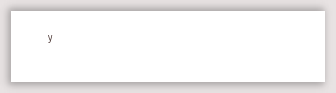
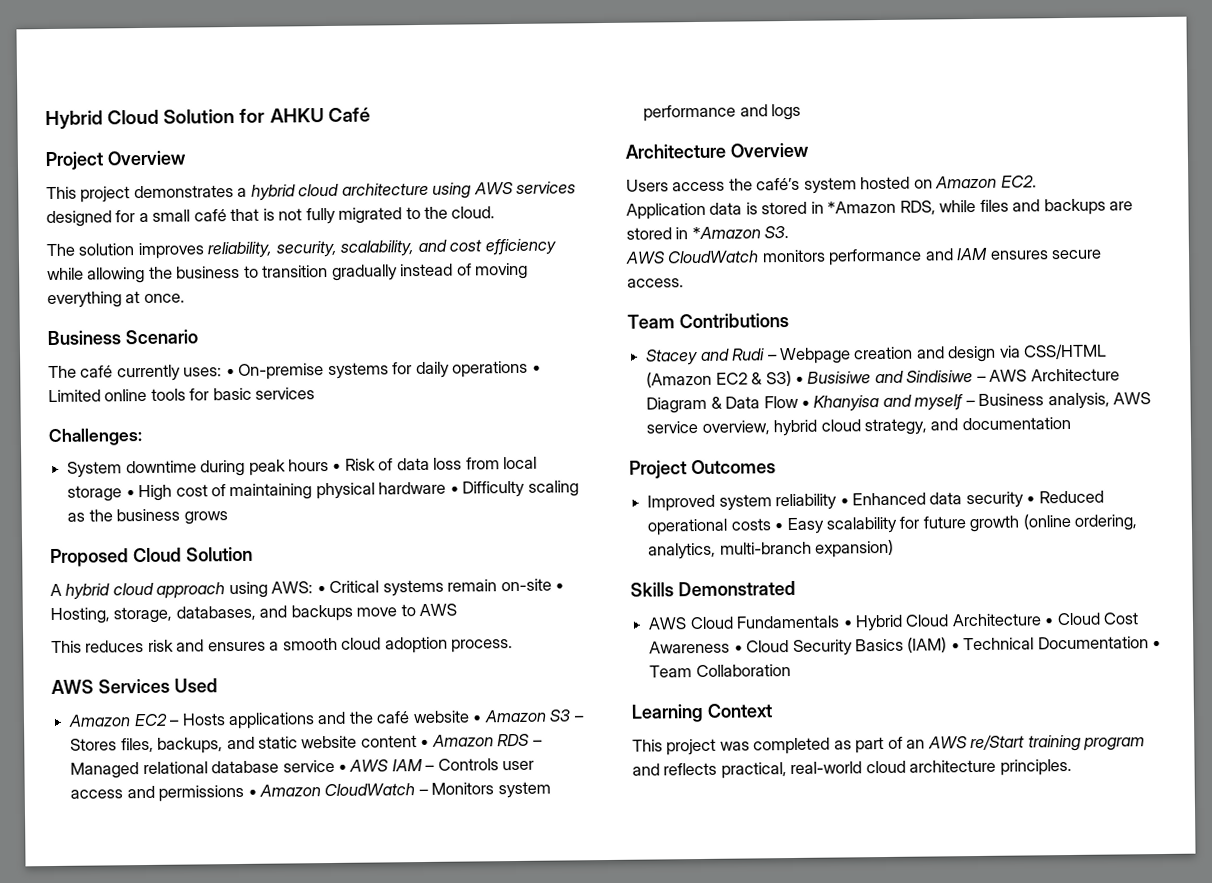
[47,35,53,43] y -> [45,107,371,130] [45,150,186,171] [46,181,577,203] [46,206,496,228] [46,238,556,260] [47,262,529,284] [47,291,185,309] [47,329,198,346] [48,360,541,382] [48,387,316,403] [48,428,143,447] [67,456,538,478] [67,480,579,502] [67,508,228,525] [50,546,253,568] [50,578,565,600] [50,603,458,625] [51,636,514,654] [51,678,218,695] [68,709,585,730] [70,733,543,754] [70,758,535,779] [70,781,551,802] [643,103,802,122] [625,142,809,159] [626,175,1037,194] [626,198,1134,220] [626,225,790,240] [625,247,1103,266] [627,278,684,288] [627,313,789,329] [646,343,1108,366] [646,368,1120,388] [646,392,1152,414] [646,416,1071,437] [629,459,776,479] [647,490,1104,512] [647,513,1138,536] [648,539,895,560] [630,580,796,597] [648,612,1140,632] [649,636,1162,656] [649,664,791,678] [631,703,772,723] [632,734,1146,756] [632,758,1072,779] Hybrid Cloud Solution for AHKU Café // Project Overview // This project demonstrates a hybrid cloud architecture using AWS services designed for a small café that is not fully migrated to the cloud. // The solution improves reliability, security, scalability, and cost efficiency while allowing the business to transition gradually instead of moving everything at once. // Business Scenario // The café currently uses: • On-premise systems for daily operations • Limited online tools for basic services // Challenges: // System downtime during peak hours • Risk of data loss from local storage • High cost of maintaining physical hardware • Difficulty scaling as the business grows // Proposed Cloud Solution // A hybrid cloud approach using AWS: • Critical systems remain on-site • Hosting, storage, databases, and backups move to AWS // This reduces risk and ensures a smooth cloud adoption process. // AWS Services Used // Amazon EC2 – Hosts applications and the café website • Amazon S3 – Stores files, backups, and static website content • Amazon RDS – Managed relational database service • AWS IAM – Controls user access and permissions • Amazon CloudWatch – Monitors system performance and logs // Architecture Overview // Users access the café’s system hosted on Amazon EC2. // Application data is stored in *Amazon RDS, while files and backups are stored in *Amazon S3. // AWS CloudWatch monitors performance and IAM ensures secure access. // Team Contributions // Stacey and Rudi – Webpage creation and design via CSS/HTML (Amazon EC2 & S3) • Busisiwe and Sindisiwe – AWS Architecture Diagram & Data Flow • Khanyisa and myself – Business analysis, AWS service overview, hybrid cloud strategy, and documentation // Project Outcomes // Improved system reliability • Enhanced data security • Reduced operational costs • Easy scalability for future growth (online ordering, analytics, multi-branch expansion) // Skills Demonstrated // AWS Cloud Fundamentals • Hybrid Cloud Architecture • Cloud Cost Awareness • Cloud Security Basics (IAM) • Technical Documentation • Team Collaboration // Learning Context // This project was completed as part of an AWS re/Start training program and reflects practical, real-world cloud architecture principles.

